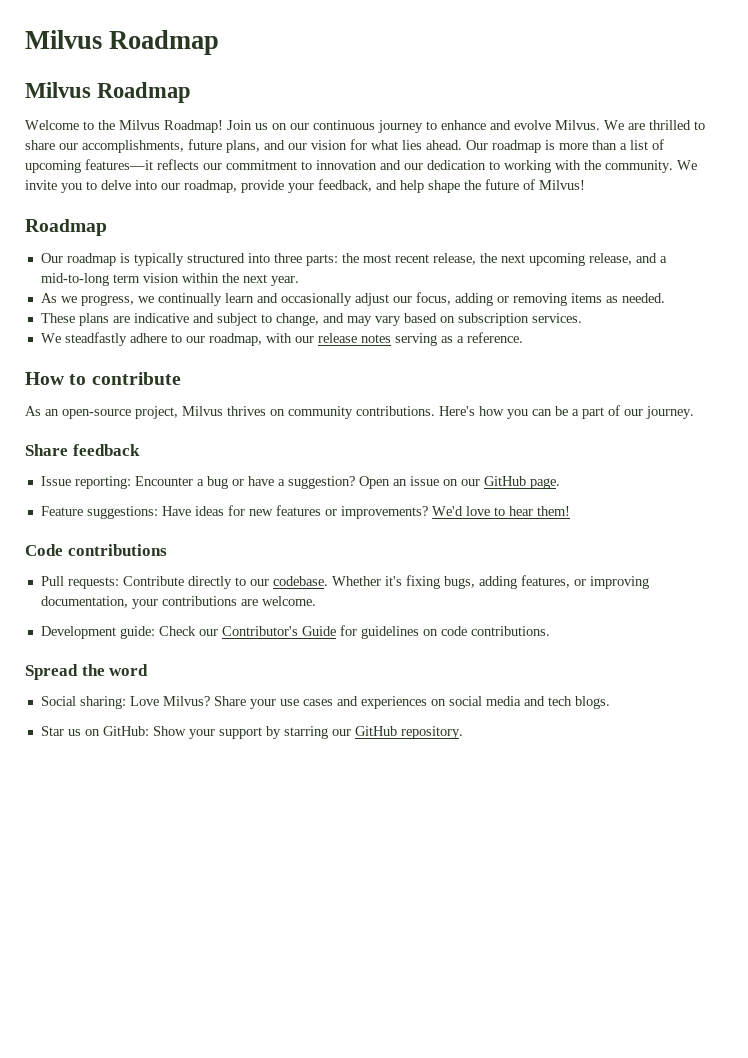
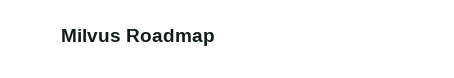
[25,30,220,55] [25,82,192,103] [25,120,705,133] [25,139,664,153] [25,159,697,173] [25,179,585,193] [25,219,107,236] [40,253,667,266] [40,273,299,286] [40,292,665,306] [40,313,582,326] [40,332,523,346] [25,372,181,385] [25,405,694,419] [25,444,140,456] [40,476,560,489] [40,505,570,519] [25,544,167,556] [40,575,649,589] [40,596,316,609] [40,625,550,639] [25,664,149,680] [40,696,610,709] [40,726,463,739] Milvus Roadmap // Milvus Roadmap // Welcome to the Milvus Roadmap! Join us on our continuous journey to enhance and evolve Milvus. We are thrilled to share our accomplishments, future plans, and our vision for what lies ahead. Our roadmap is more than a list of upcoming features—it reflects our commitment to innovation and our dedication to working with the community. We invite you to delve into our roadmap, provide your feedback, and help shape the future of Milvus! // Roadmap // Our roadmap is typically structured into three parts: the most recent release, the next upcoming release, and a mid-to-long term vision within the next year. // As we progress, we continually learn and occasionally adjust our focus, adding or removing items as needed. // These plans are indicative and subject to change, and may vary based on subscription services. // We steadfastly adhere to our roadmap, with our release notes serving as a reference. // How to contribute // As an open-source project, Milvus thrives on community contributions. Here's how you can be a part of our journey. // Share feedback // Issue reporting: Encounter a bug or have a suggestion? Open an issue on our GitHub page. // Feature suggestions: Have ideas for new features or improvements? We'd love to hear them! // Code contributions // Pull requests: Contribute directly to our codebase. Whether it's fixing bugs, adding features, or improving documentation, your contributions are welcome. // Development guide: Check our Contributor's Guide for guidelines on code contributions. // Spread the word // Social sharing: Love Milvus? Share your use cases and experiences on social media and tech blogs. // Star us on GitHub: Show your support by starring our GitHub repository. -> [61,29,216,46] Milvus Roadmap

